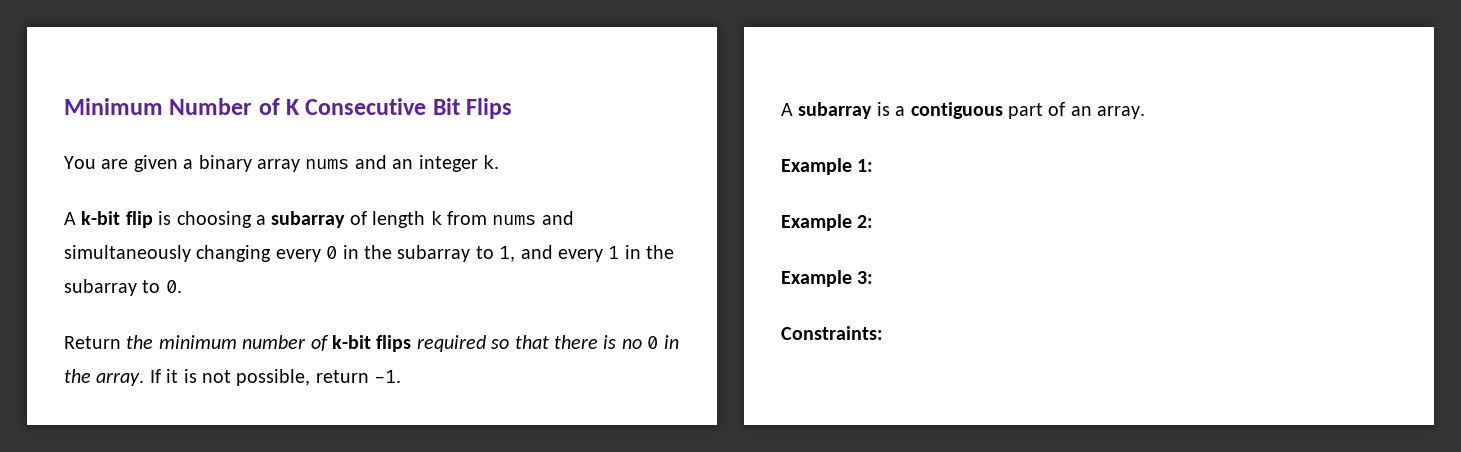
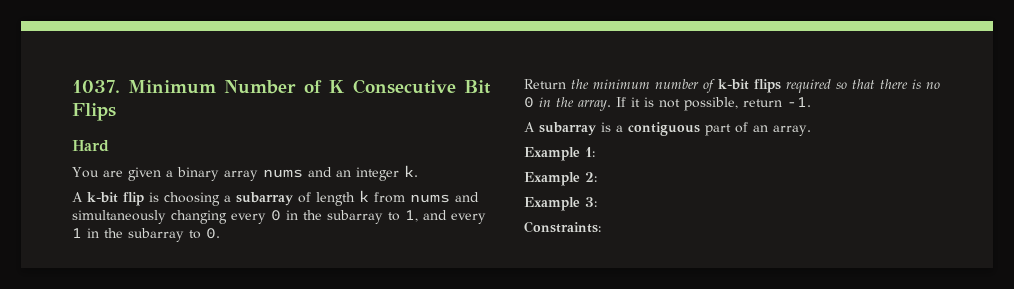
(64, 106) none -> [72,80,120,93] 1037.
(513, 108) none -> [72,140,109,152] // Hard

